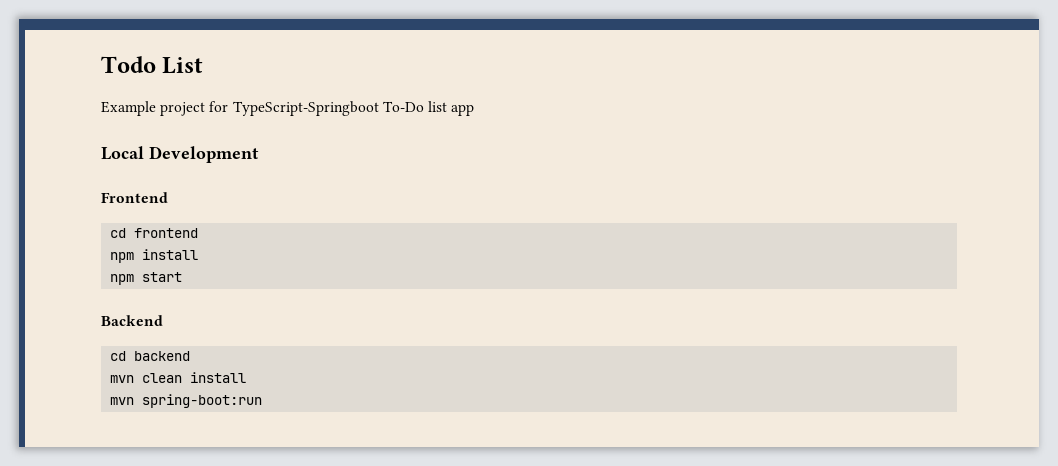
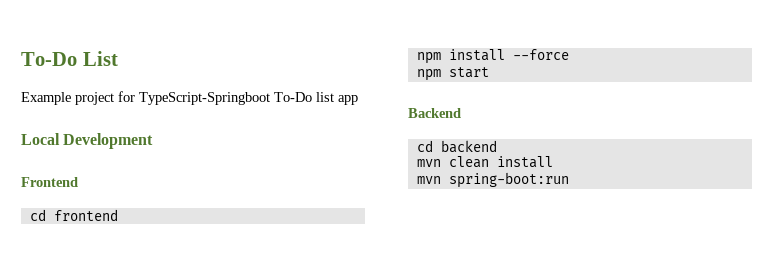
[101,56,156,73] Todo -> [21,52,77,66] To-Do
(199, 254) none -> [512,49,569,60] --force

